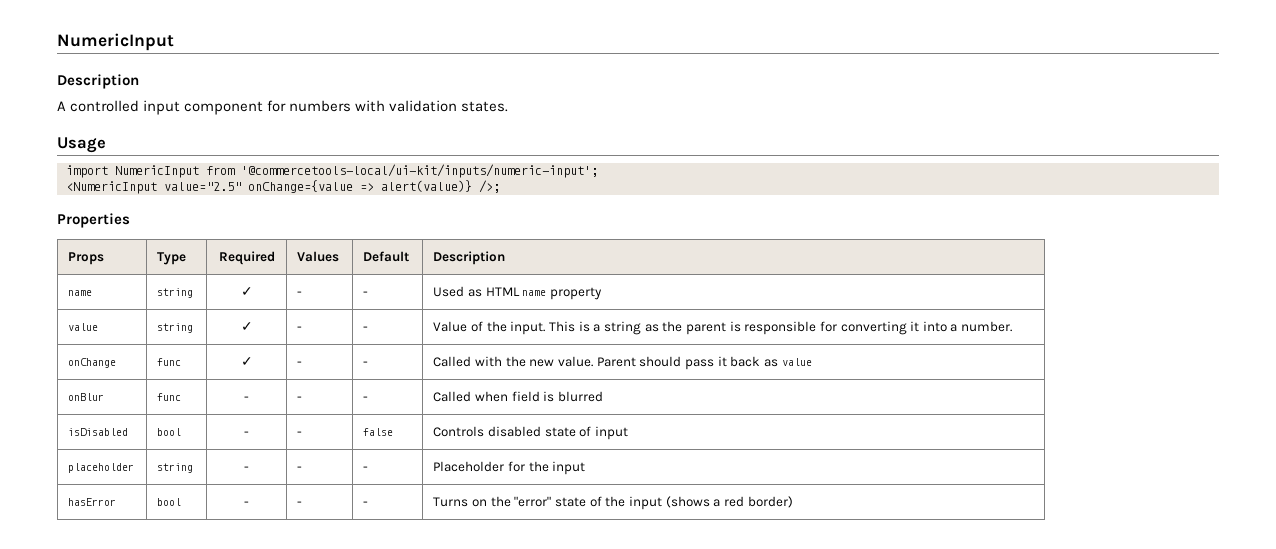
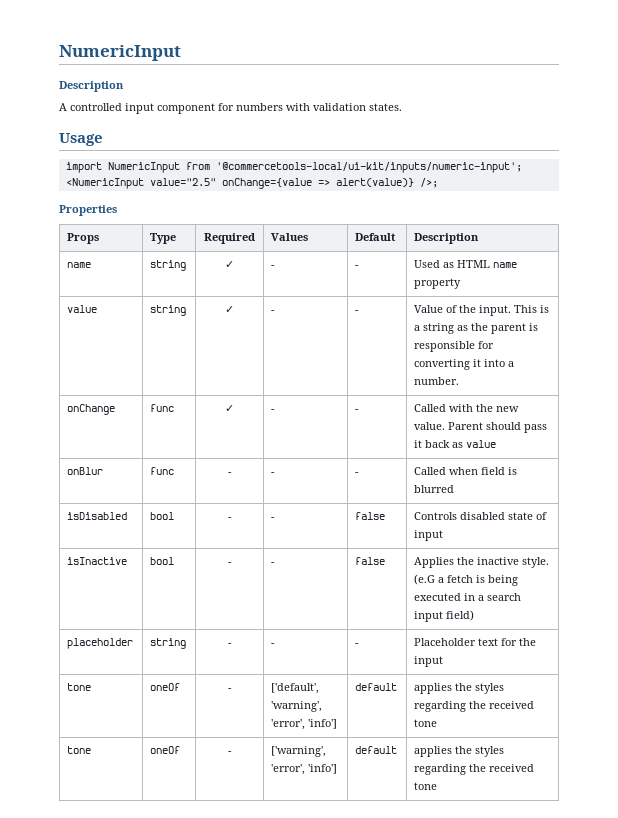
(629, 433) none -> [67,557,128,565] [150,557,175,565] [228,562,232,565] [271,562,276,565] [355,557,386,565] [414,557,550,568] [414,574,519,586] [414,593,522,601] [414,610,475,622] // isInactive | bool | - | - | false | Applies the inactive style. (e.G a fetch is being executed in a search input field)
(505, 466) none -> [478,638,499,646] text
[68,498,117,506] [157,498,182,506] [244,501,249,506] [297,501,303,506] [363,501,369,506] [433,496,793,510] hasError | bool | - | - | - | Turns on the "error" state of the input (shows a red border) -> [67,683,92,691] [150,683,181,691] [228,688,232,691] [271,683,320,694] [271,701,323,712] [271,719,338,730] [355,683,398,691] [414,683,505,694] [414,701,535,712] [414,719,438,727] [67,746,92,754] [150,746,181,754] [228,751,232,754] [271,746,327,757] [271,764,338,775] [355,746,398,754] [414,746,505,757] [414,764,535,775] [414,782,438,790] tone | oneOf | - | ['default', 'warning', 'error', 'info'] | default | applies the styles regarding the received tone // tone | oneOf | - | ['warning', 'error', 'info'] | default | applies the styles regarding the received tone

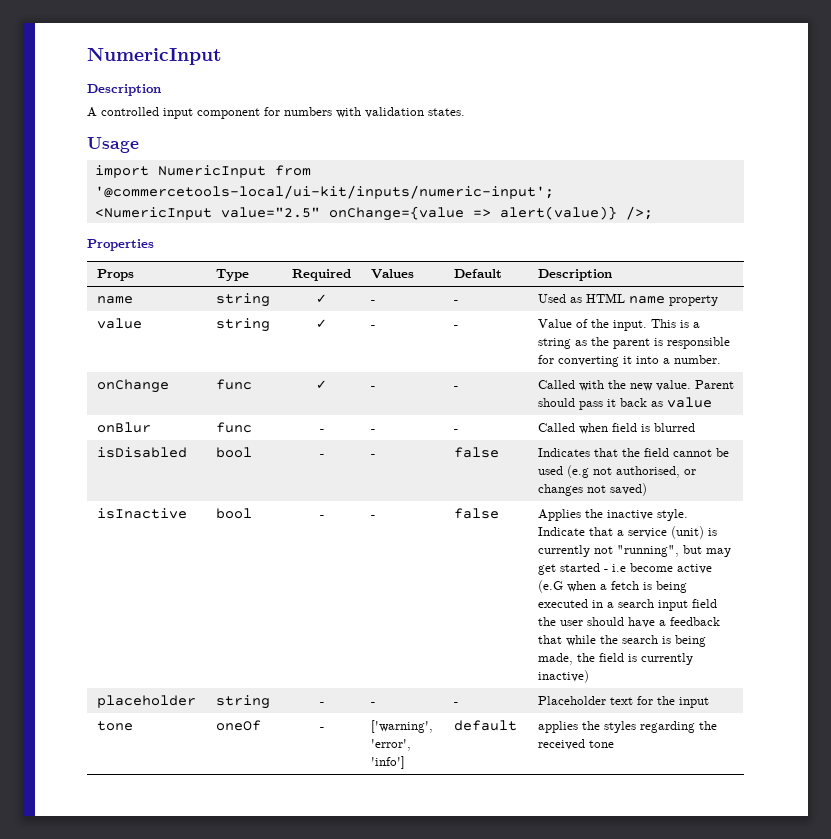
[414,512,548,520] [414,530,444,541] Controls disabled state of input -> [537,448,729,457] [537,465,696,478] [537,483,647,496] Indicates that the field cannot be used (e.g not authorised, or changes not saved)
[414,574,436,585] (e.G -> [537,526,717,539] [537,545,731,557] [537,563,712,575] [537,580,596,593] Indicate that a service (unit) is currently not "running", but may get started - i.e become active (e.G when
[446,610,475,621] field) -> [691,599,717,608] [537,617,720,628] [537,635,706,647] [537,653,693,665] [537,670,589,683] field the user should have a feedback that while the search is being made, the field is currently inactive)
[67,683,92,691] [150,683,181,691] [228,688,232,691] [271,683,320,694] [271,701,323,712] [271,719,338,730] [355,683,398,691] [414,683,505,694] [414,701,535,712] [414,719,438,727] // tone | oneOf | - | ['default', 'warning', 'error', 'info'] | default | applies the styles regarding the received tone -> (709, 702) none

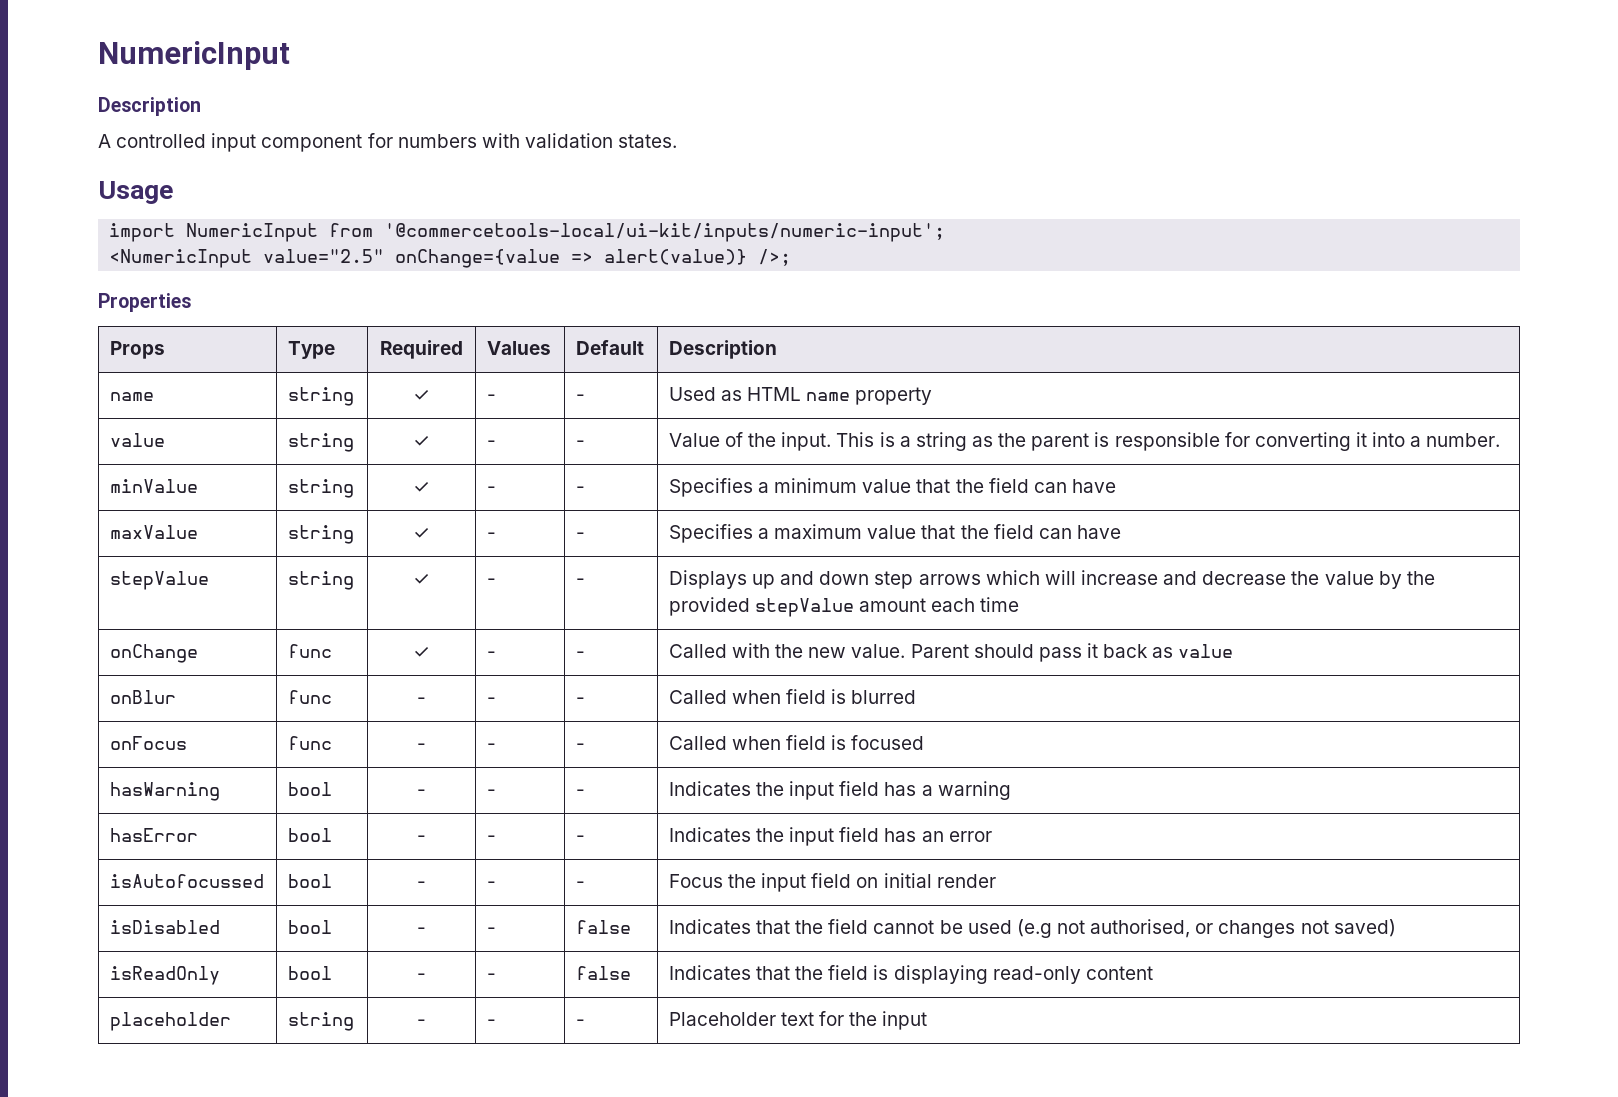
(721, 359) none -> [109,479,198,493] [287,479,354,498] [413,482,430,493] [486,486,496,493] [575,486,585,493] [668,478,1116,497] [109,525,198,539] [287,525,354,544] [413,528,430,539] [486,532,496,539] [575,532,585,539] [668,524,1121,543] [109,571,209,590] [287,571,354,590] [413,574,430,585] [486,578,496,585] [575,578,585,585] [668,570,1435,589] [668,597,1020,617] // minValue | string | ✓ | - | - | Specifies a minimum value that the field can have // maxValue | string | ✓ | - | - | Specifies a maximum value that the field can have // stepValue | string | ✓ | - | - | Displays up and down step arrows which will increase and decrease the value by the provided stepValue amount each time
(695, 427) none -> [109,736,187,750] [287,736,332,750] [417,743,426,750] [486,743,496,750] [575,743,585,750] [668,735,925,750] [109,782,220,801] [287,782,332,796] [417,789,426,796] [486,789,496,796] [575,789,585,796] [668,781,1011,800] [109,828,198,842] [287,828,332,842] [417,835,426,842] [486,835,496,842] [575,835,585,842] [668,827,992,846] [109,874,264,888] [287,874,332,888] [417,881,426,888] [486,881,496,888] [575,881,585,888] [668,873,996,892] // onFocus | func | - | - | - | Called when field is focused // hasWarning | bool | - | - | - | Indicates the input field has a warning // hasError | bool | - | - | - | Indicates the input field has an error // isAutofocussed | bool | - | - | - | Focus the input field on initial render
[96,508,187,519] [215,508,252,519] [319,515,324,518] [370,515,375,518] [453,508,499,519] [537,509,688,521] [537,526,717,539] [537,545,731,557] [537,563,712,575] [537,580,687,593] [537,599,717,611] [537,617,720,628] [537,635,706,647] [537,653,693,665] [537,670,589,683] isInactive | bool | - | - | false | Applies the inactive style. Indicate that a service (unit) is currently not "running", but may get started - i.e become active (e.G when a fetch is being executed in a search input field the user should have a feedback that while the search is being made, the field is currently inactive) -> [109,966,220,985] [287,966,332,980] [417,973,426,980] [486,973,496,980] [575,966,631,980] [668,965,1153,984] isReadOnly | bool | - | - | false | Indicates that the field is displaying read-only content
[96,721,133,731] [215,720,261,731] [319,727,324,730] [370,720,433,733] [370,739,411,751] [370,756,405,769] [453,720,517,731] [537,721,717,733] [537,739,614,750] // tone | oneOf | - | ['warning', 'error', 'info'] | default | applies the styles regarding the received tone -> (928, 1020) none

